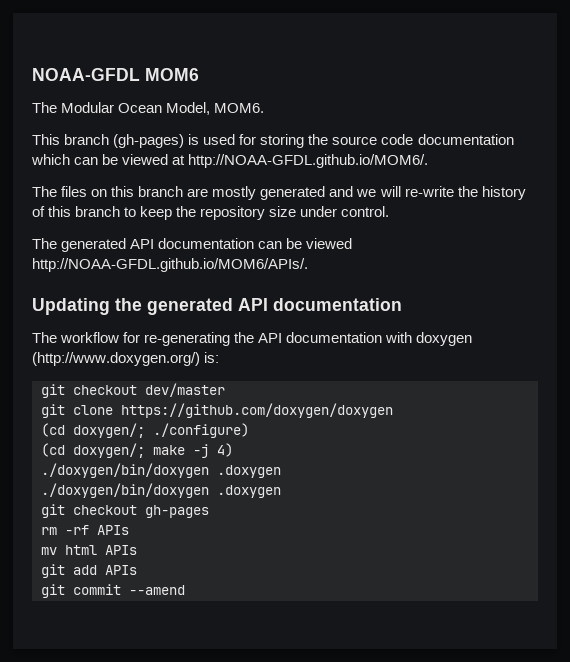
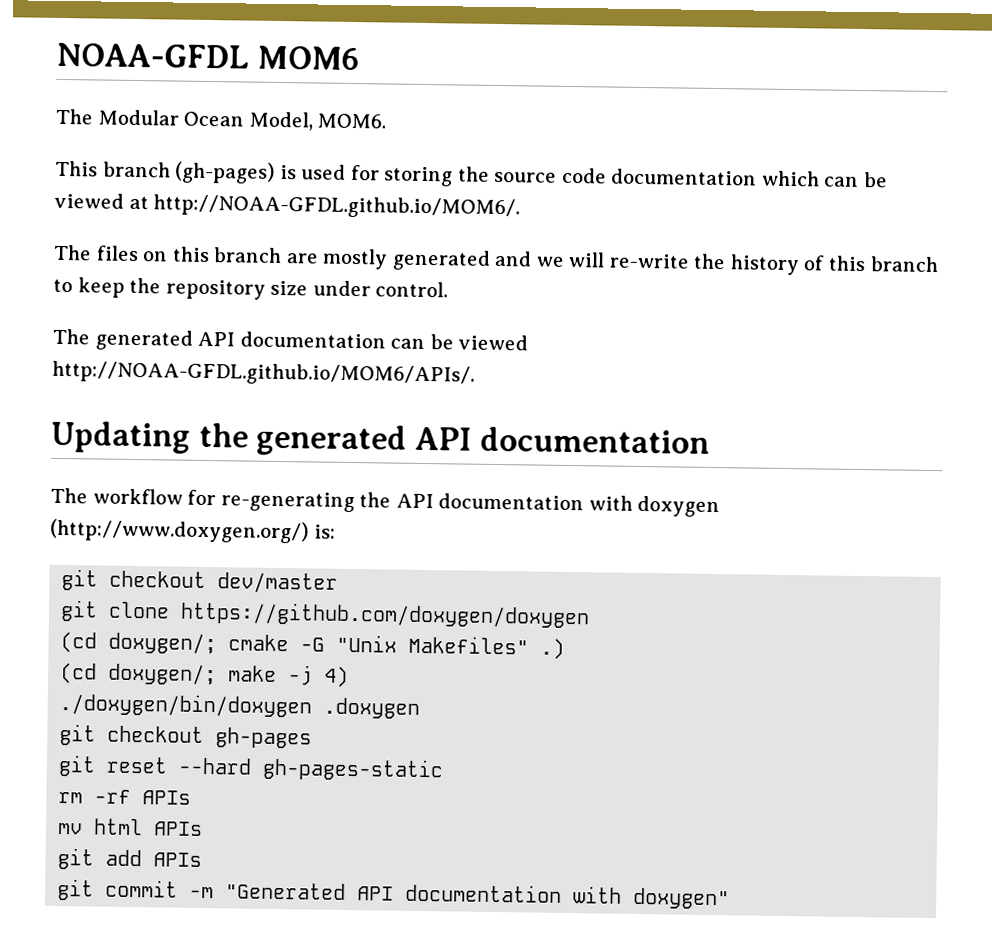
[153,423,249,438] ./configure) -> [228,634,566,659] cmake -G "Unix Makefiles" .)
[41,483,281,498] // ./doxygen/bin/doxygen .doxygen -> (421, 708) none
(209, 511) none -> [58,754,445,782] // git reset --hard gh-pages-static
[129,585,185,595] --amend -> [189,882,731,910] -m "Generated API documentation with doxygen"

